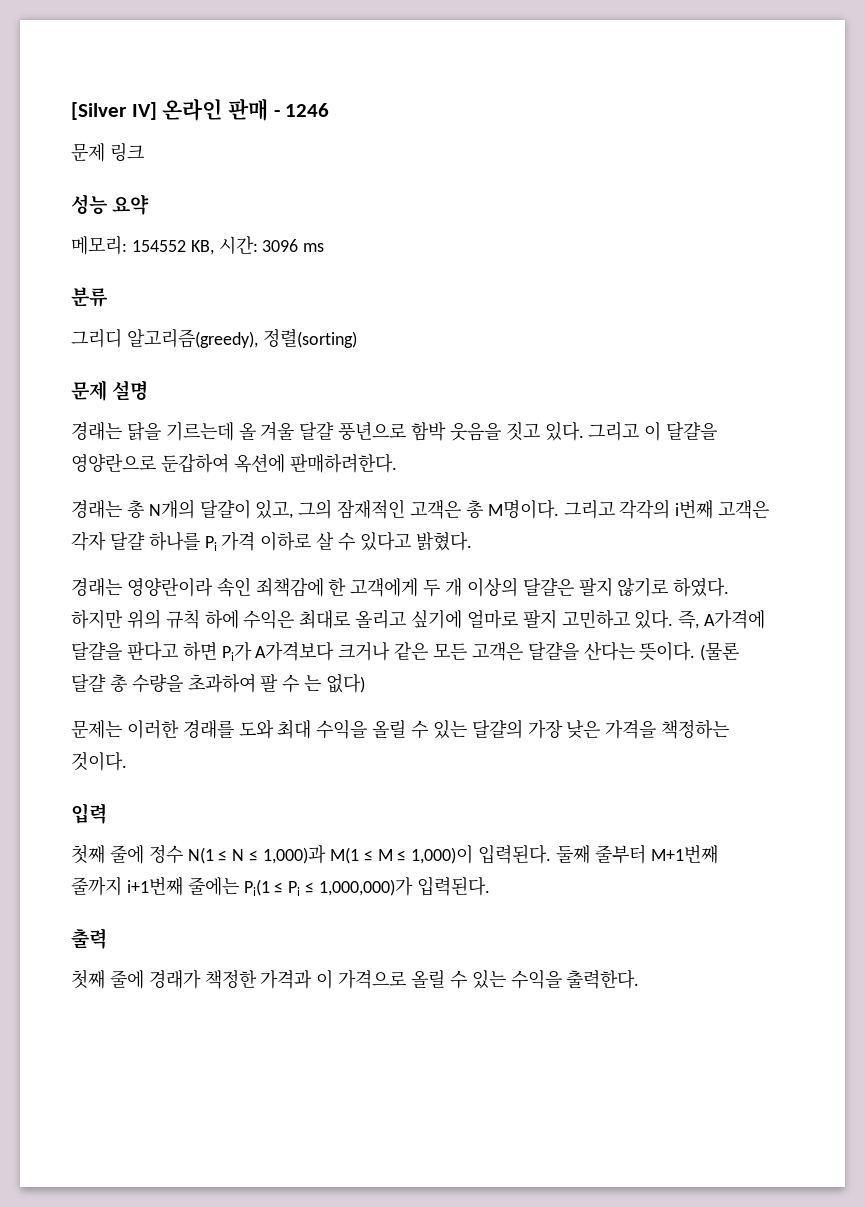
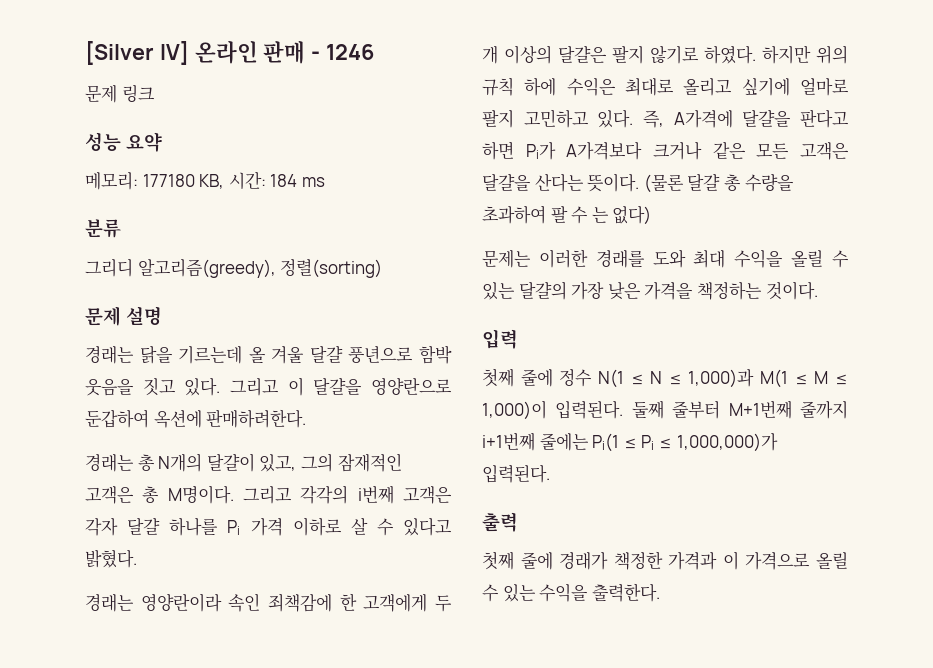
[131,240,186,252] 154552 -> [142,174,195,187] 177180
[262,239,299,252] 3096 -> [270,174,298,187] 184

